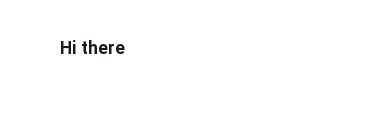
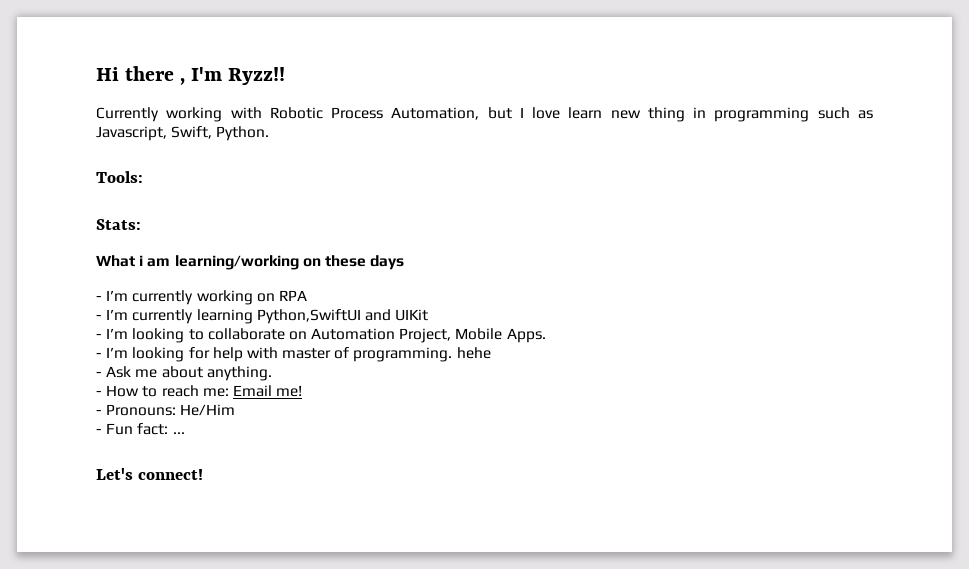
(125, 47) none -> [180,67,286,85] [96,107,873,122] [96,126,270,141] [96,171,143,183] [96,219,141,230] [96,255,405,270] [96,290,307,305] [96,309,429,324] [96,328,546,343] [96,347,491,362] [96,366,272,381] [96,385,303,397] [96,404,236,416] [96,423,185,435] [96,468,204,480] , I'm Ryzz!! // Currently working with Robotic Process Automation, but I love learn new thing in programming such as Javascript, Swift, Python. // Tools: // Stats: // What i am learning/working on these days // - I’m currently working on RPA // - I’m currently learning Python,SwiftUI and UIKit // - I’m looking to collaborate on Automation Project, Mobile Apps. // - I’m looking for help with master of programming. hehe // - Ask me about anything. // - How to reach me: Email me! // - Pronouns: He/Him // - Fun fact: ... // Let's connect!

